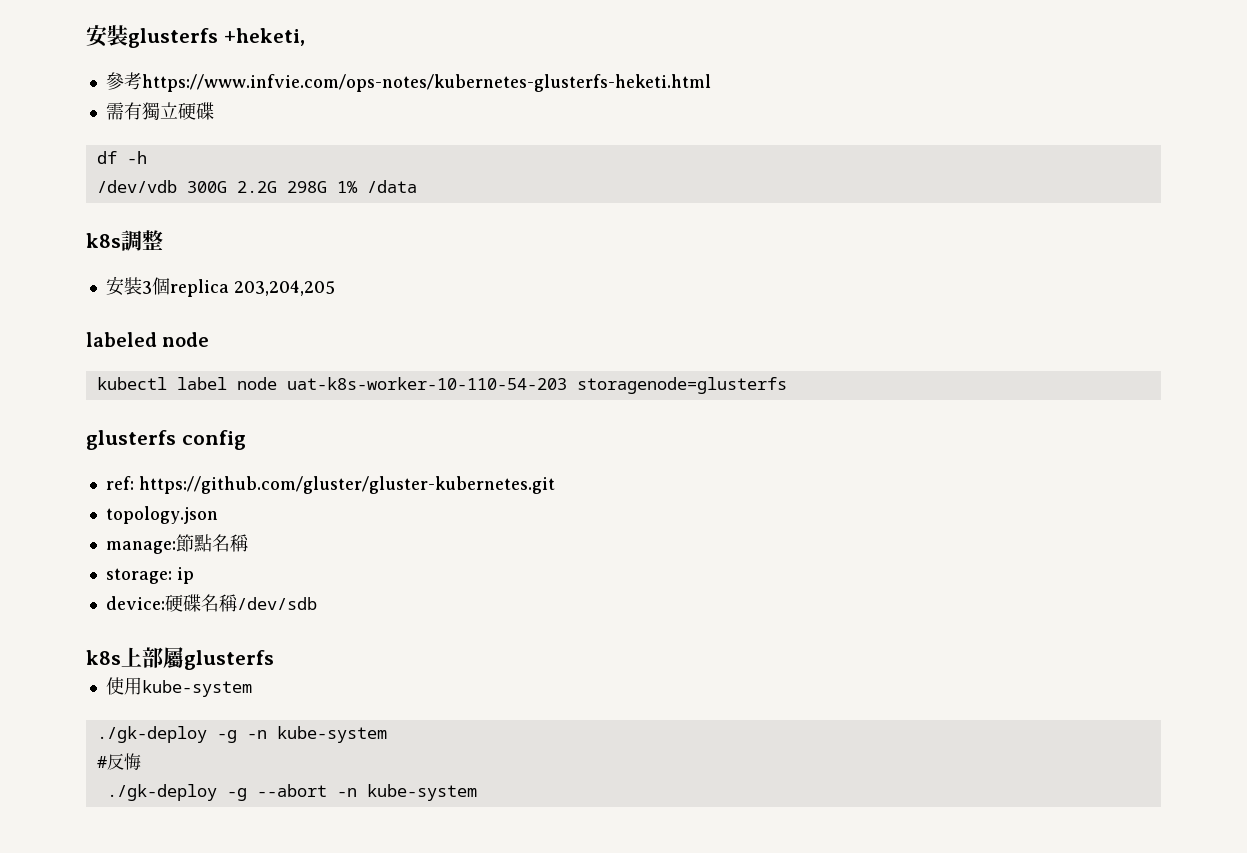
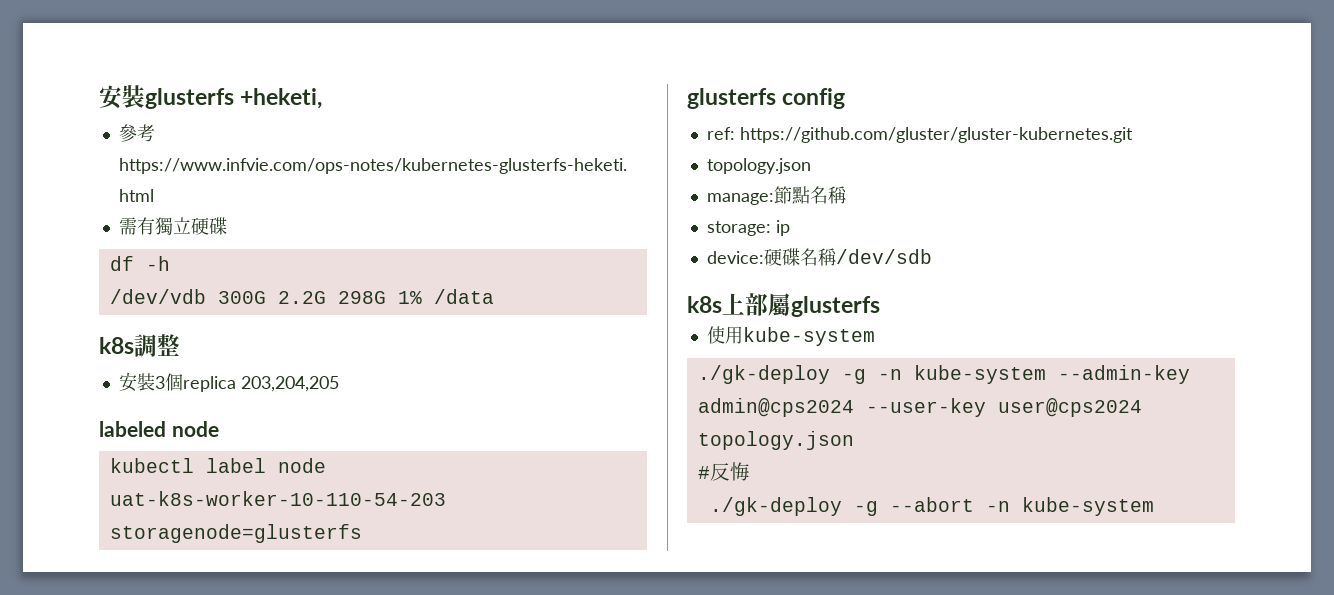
(387, 734) none -> [1057,365,1190,384] [697,398,1142,417] [697,431,854,450] --admin-key admin@cps2024 --user-key user@cps2024 topology.json

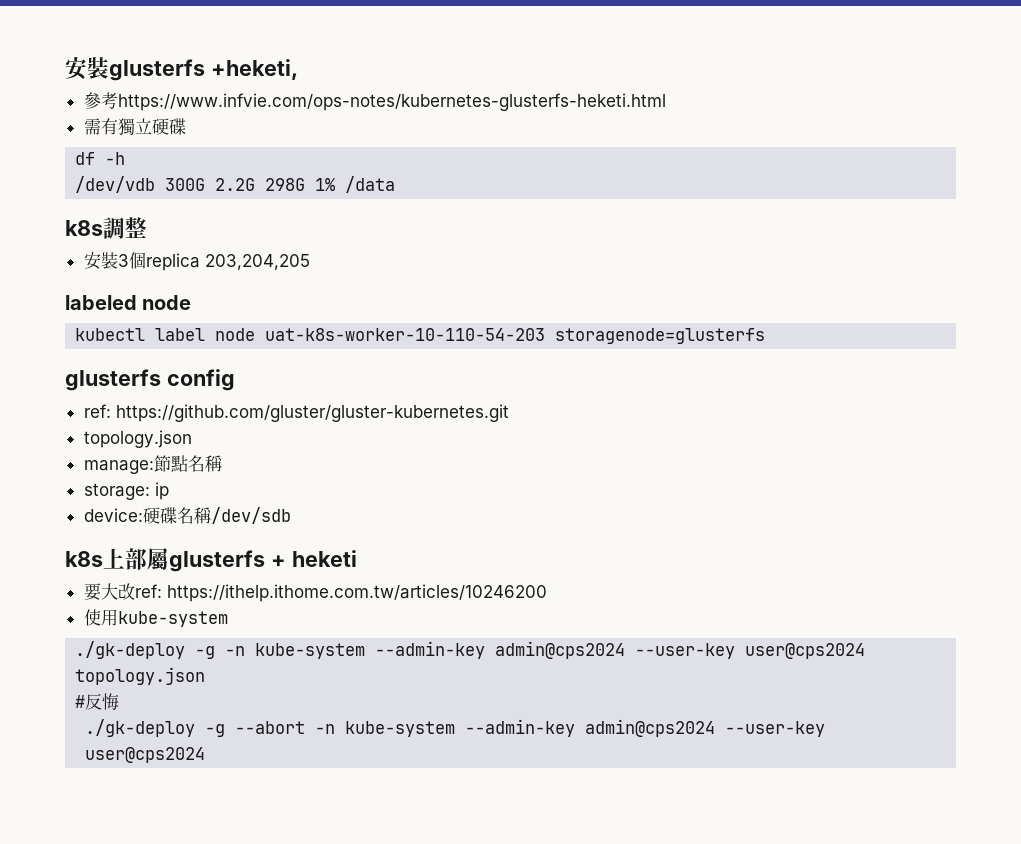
(880, 306) none -> [270,550,357,567] [83,583,547,602] + heketi // 要大改ref: https://ithelp.ithome.com.tw/articles/10246200
(1154, 506) none -> [465,719,826,737] [85,747,206,763] --admin-key admin@cps2024 --user-key user@cps2024

